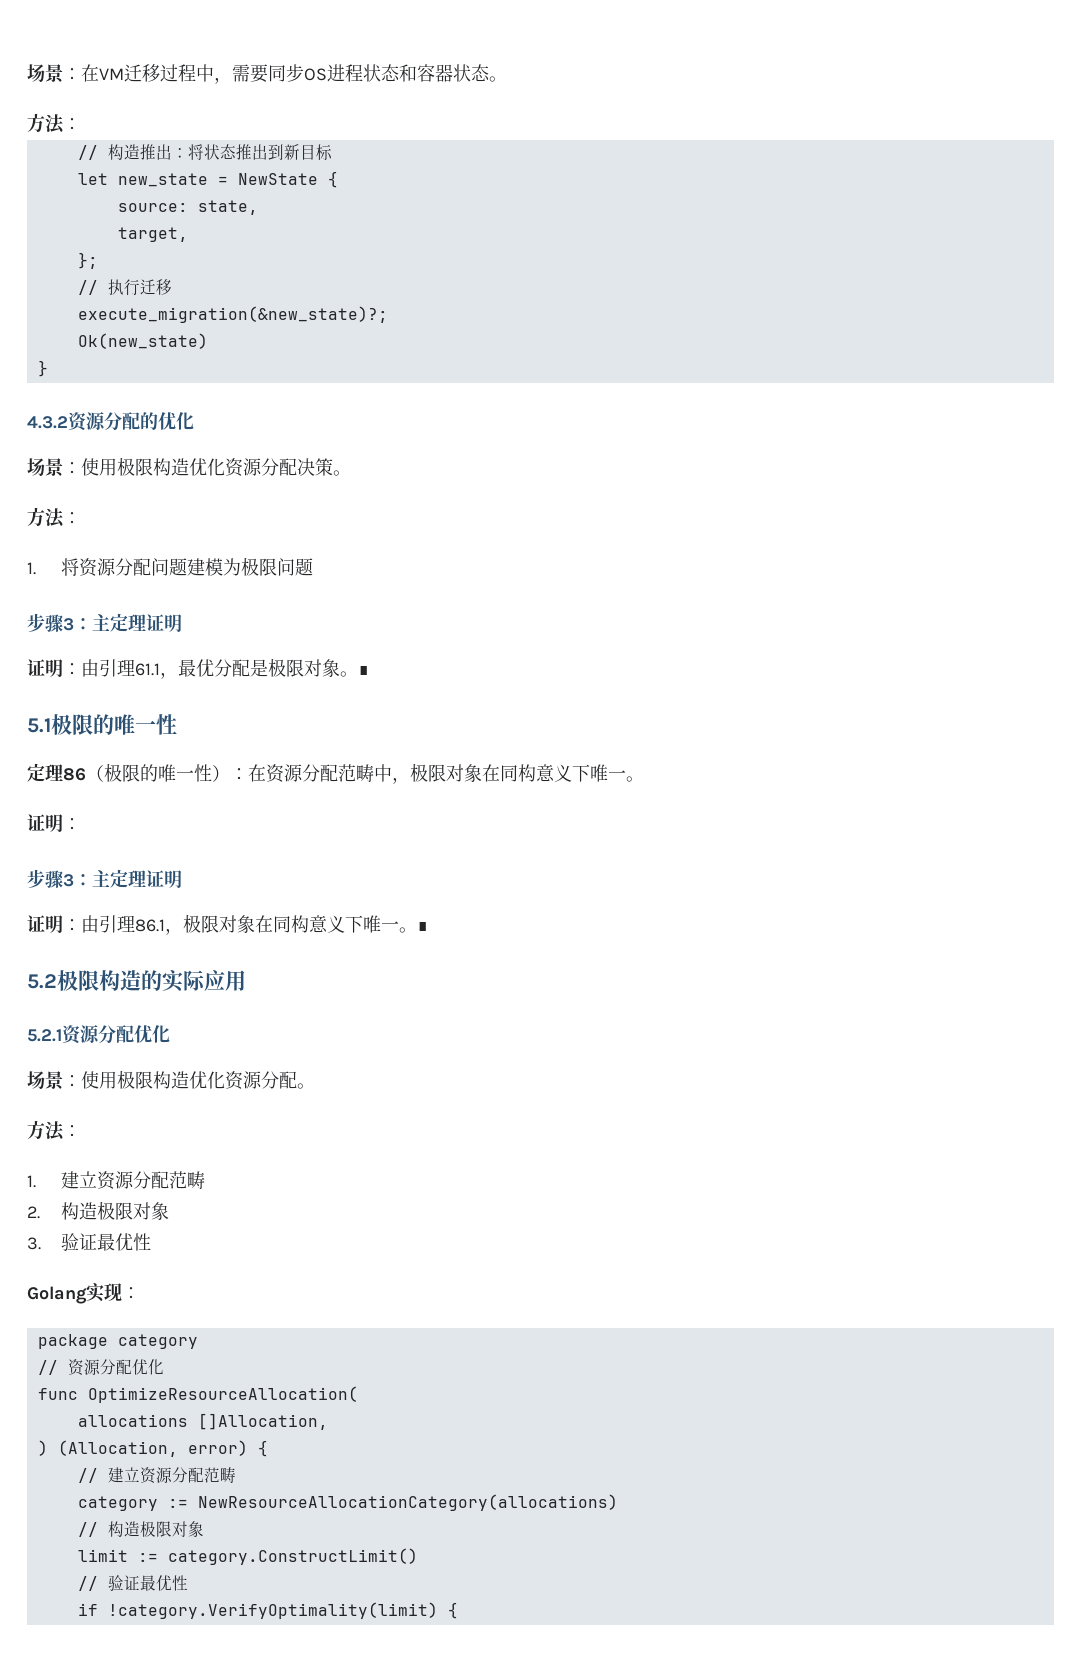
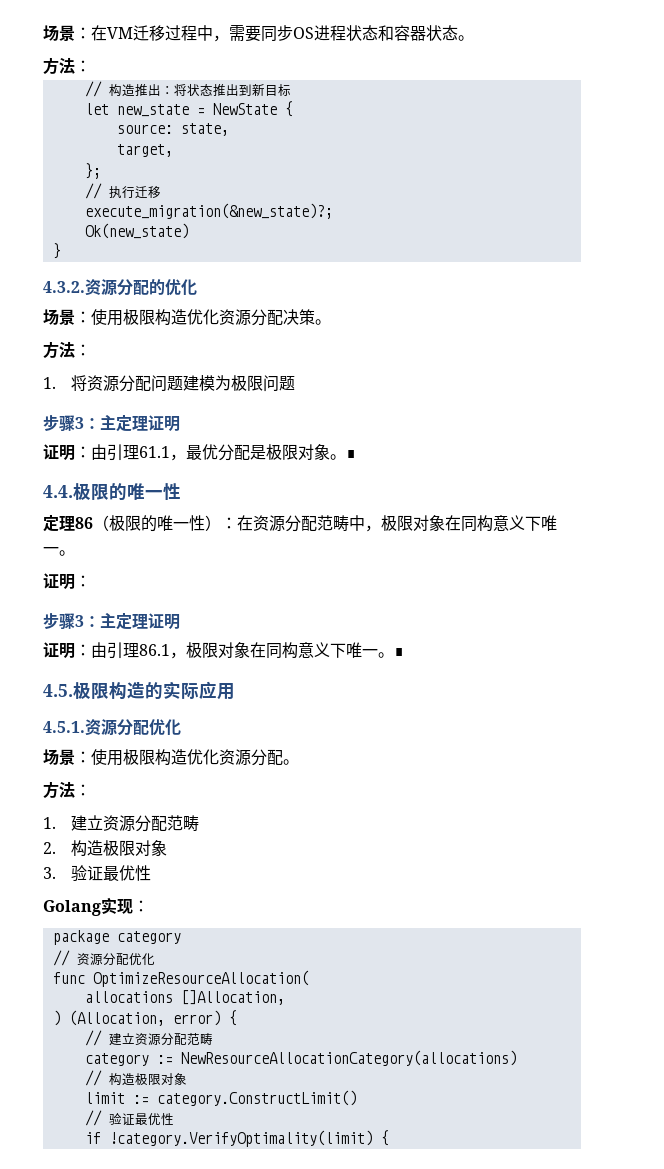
[27,416,68,429] 4.3.2 -> [43,281,85,293] 4.3.2.
[27,718,51,733] 5.1 -> [43,485,73,498] 4.4.
[27,974,57,989] 5.2 -> [43,684,73,697] 4.5.
[27,1029,62,1042] 5.2.1 -> [43,721,85,733] 4.5.1.

